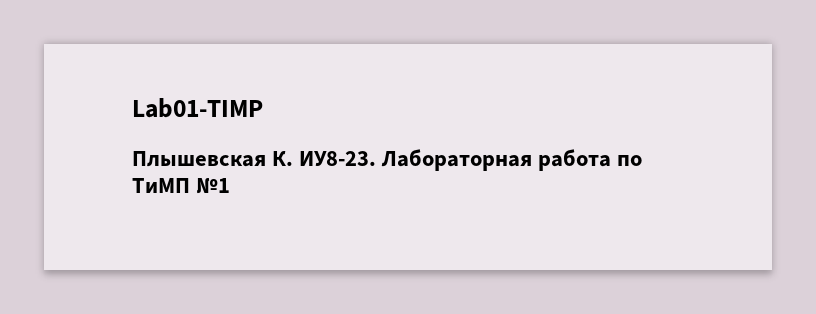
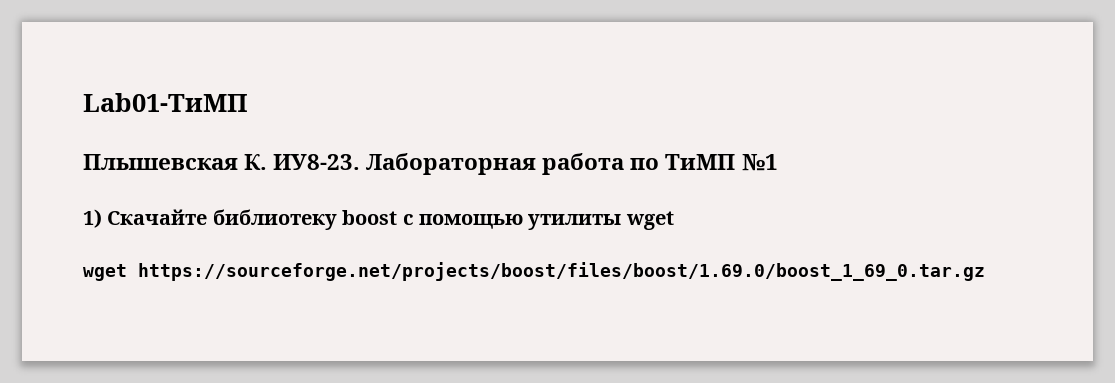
[132,98,263,118] Lab01-TIMP -> [83,93,248,112] Lab01-ТиМП
(231, 186) none -> [83,209,674,230] [83,262,985,281] // 1) Скачайте библиотеку boost с помощью утилиты wget // wget https://sourceforge.net/projects/boost/files/boost/1.69.0/boost_1_69_0.tar.gz

